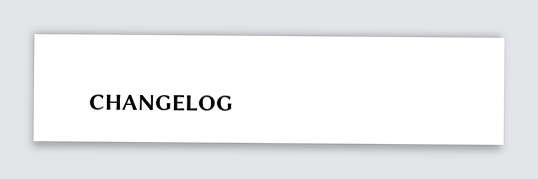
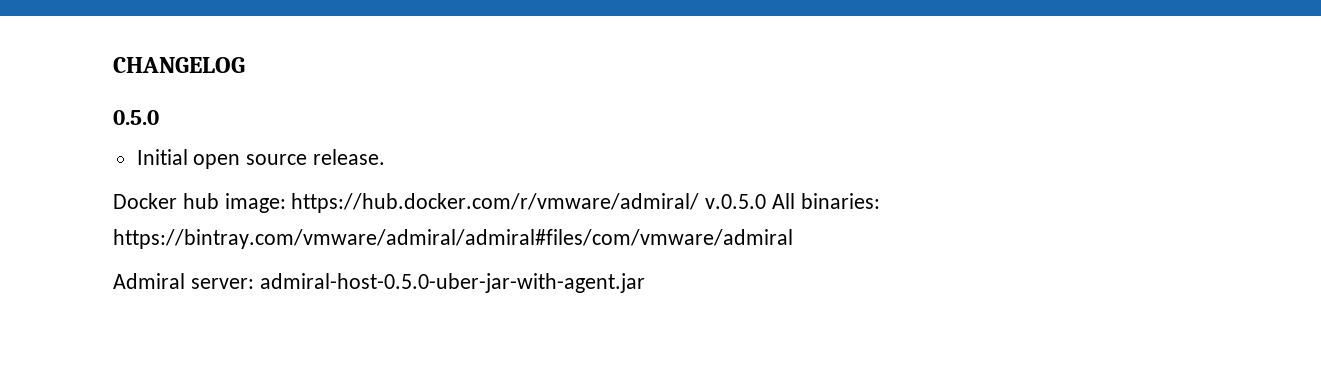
(233, 102) none -> [113,110,159,125] [136,149,386,169] [113,193,880,213] [113,229,793,249] [113,273,645,293] // 0.5.0 // Initial open source release. // Docker hub image: https://hub.docker.com/r/vmware/admiral/ v.0.5.0 All binaries: https://bintray.com/vmware/admiral/admiral#files/com/vmware/admiral // Admiral server: admiral-host-0.5.0-uber-jar-with-agent.jar

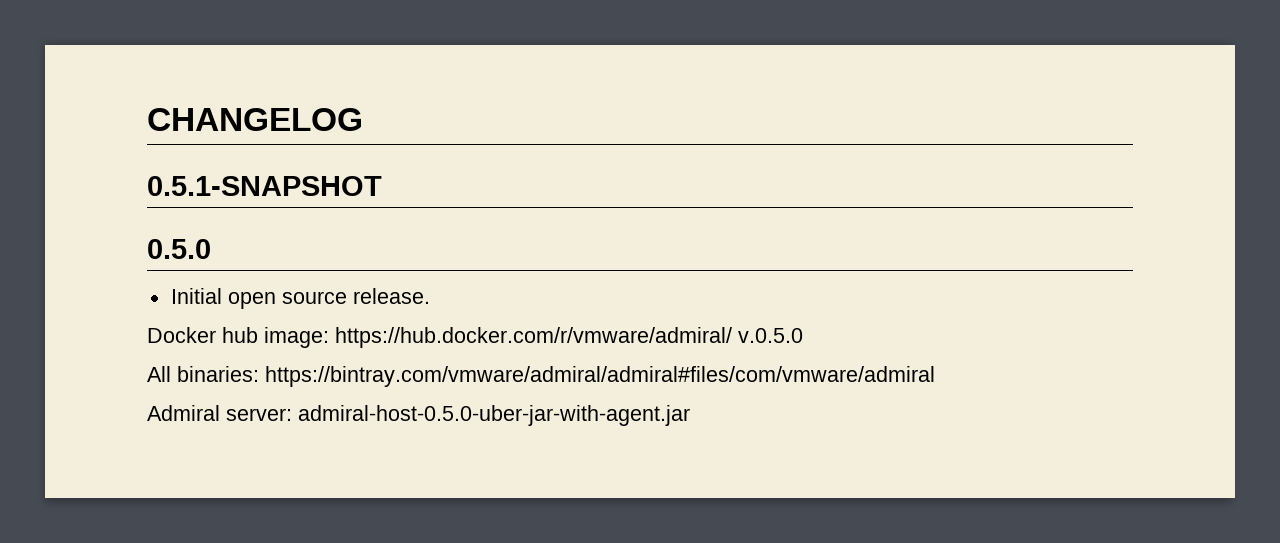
(245, 65) none -> [147,176,382,196] // 0.5.1-SNAPSHOT
(767, 201) none -> (803, 335) //

